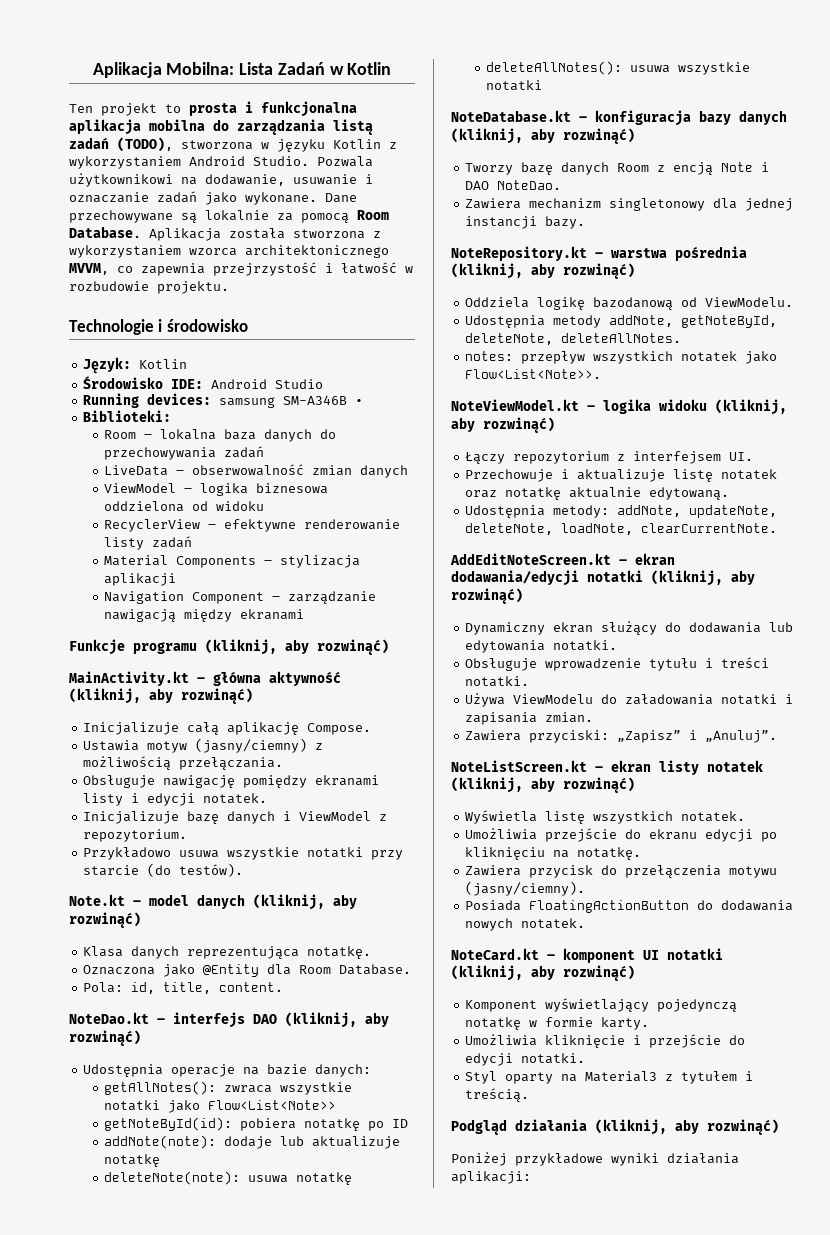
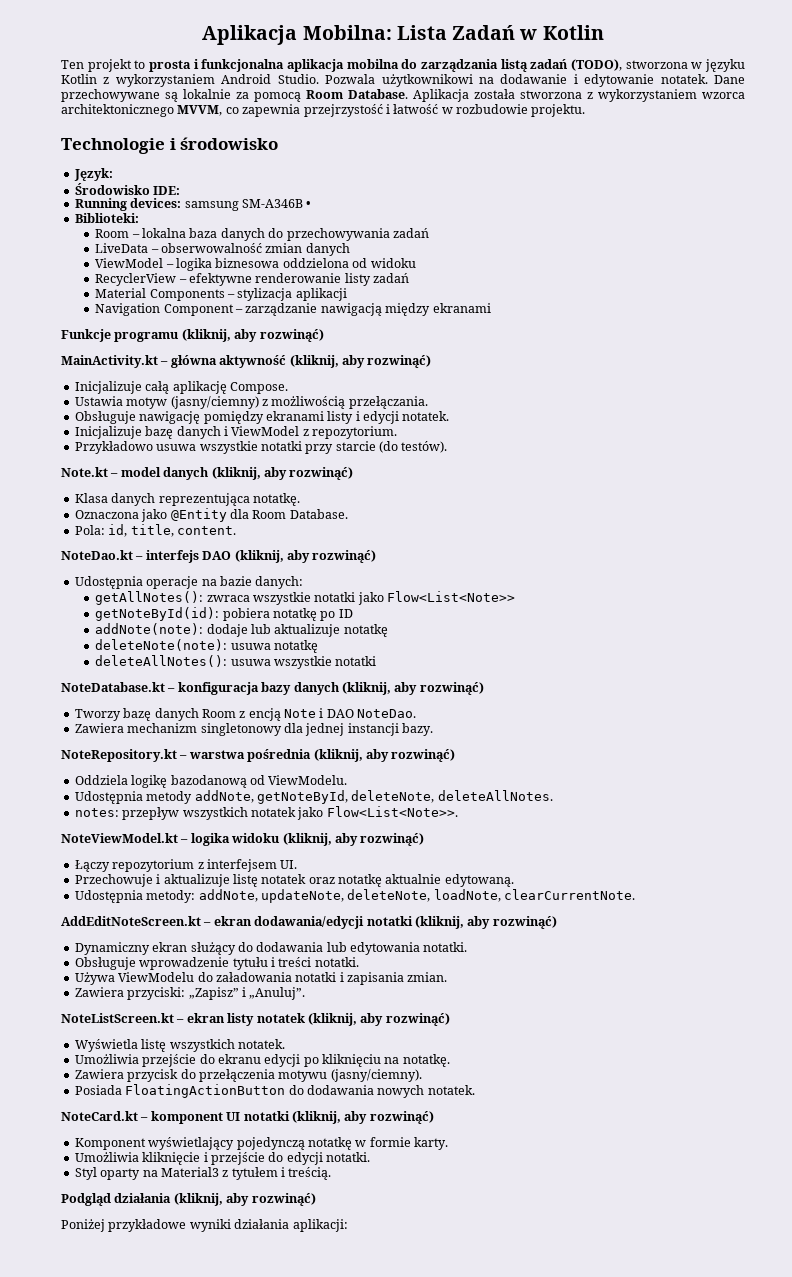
[205,174,373,186] [69,191,317,205] dodawanie, usuwanie i oznaczanie zadań jako wykonane. -> [500,74,708,87] dodawanie i edytowanie notatek.
[139,359,188,369] Kotlin -> (113, 174) none
[211,379,324,389] Android Studio -> (181, 190) none

